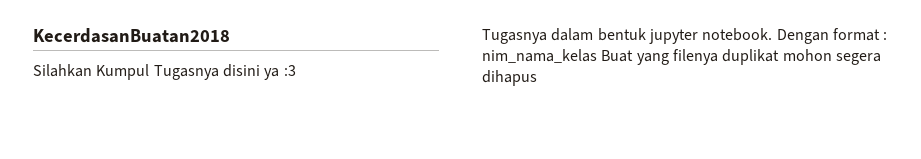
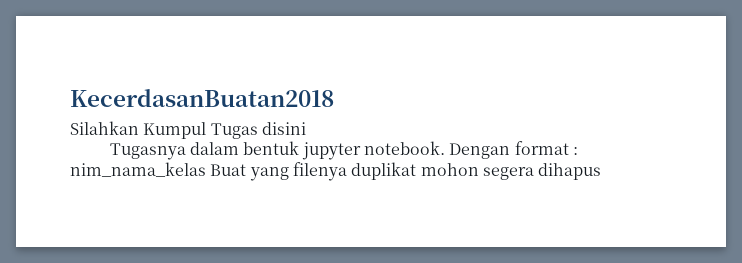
[153,65,219,80] Tugasnya -> [210,123,258,139] Tugas
[264,65,296,80] ya :3 -> (306, 128) none

